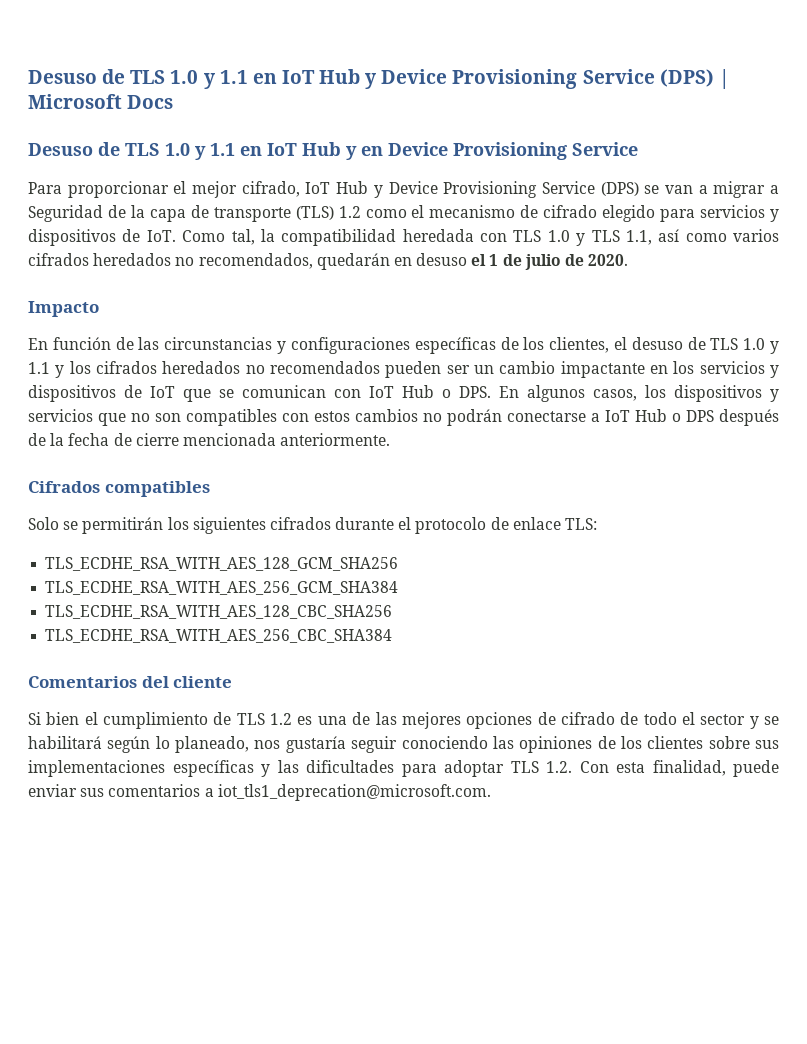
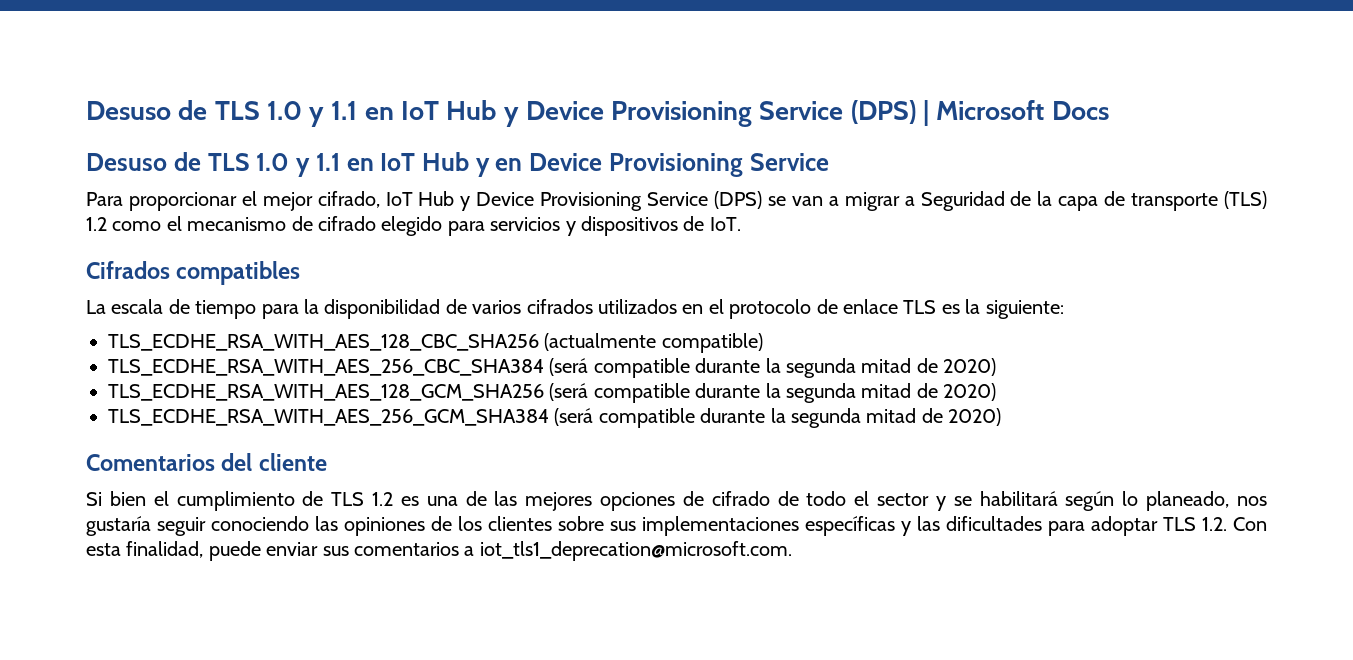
[182,229,779,246] [28,253,629,270] [28,301,99,317] [28,337,779,354] [28,361,780,378] [28,385,779,402] [28,409,779,426] [28,433,391,446] [28,481,210,497] [28,517,598,534] [45,557,399,571] [45,581,399,595] [45,605,393,619] [45,629,393,643] Como tal, la compatibilidad heredada con TLS 1.0 y TLS 1.1, así como varios cifrados heredados no recomendados, quedarán en desuso el 1 de julio de 2020. // Impacto // En función de las circunstancias y configuraciones específicas de los clientes, el desuso de TLS 1.0 y 1.1 y los cifrados heredados no recomendados pueden ser un cambio impactante en los servicios y dispositivos de IoT que se comunican con IoT Hub o DPS. En algunos casos, los dispositivos y servicios que no son compatibles con estos cambios no podrán conectarse a IoT Hub o DPS después de la fecha de cierre mencionada anteriormente. // Cifrados compatibles // Solo se permitirán los siguientes cifrados durante el protocolo de enlace TLS: // TLS_ECDHE_RSA_WITH_AES_128_GCM_SHA256 // TLS_ECDHE_RSA_WITH_AES_256_GCM_SHA384 // TLS_ECDHE_RSA_WITH_AES_128_CBC_SHA256 // TLS_ECDHE_RSA_WITH_AES_256_CBC_SHA384 -> [86,261,301,285] [86,299,1064,319] [108,333,763,353] [108,358,997,378] [108,383,997,403] [108,408,1002,428] // Cifrados compatibles // La escala de tiempo para la disponibilidad de varios cifrados utilizados en el protocolo de enlace TLS es la siguiente: // TLS_ECDHE_RSA_WITH_AES_128_CBC_SHA256 (actualmente compatible) // TLS_ECDHE_RSA_WITH_AES_256_CBC_SHA384 (será compatible durante la segunda mitad de 2020) // TLS_ECDHE_RSA_WITH_AES_128_GCM_SHA256 (será compatible durante la segunda mitad de 2020) // TLS_ECDHE_RSA_WITH_AES_256_GCM_SHA384 (será compatible durante la segunda mitad de 2020)

